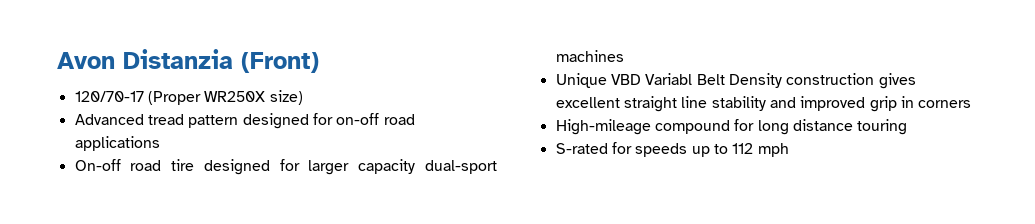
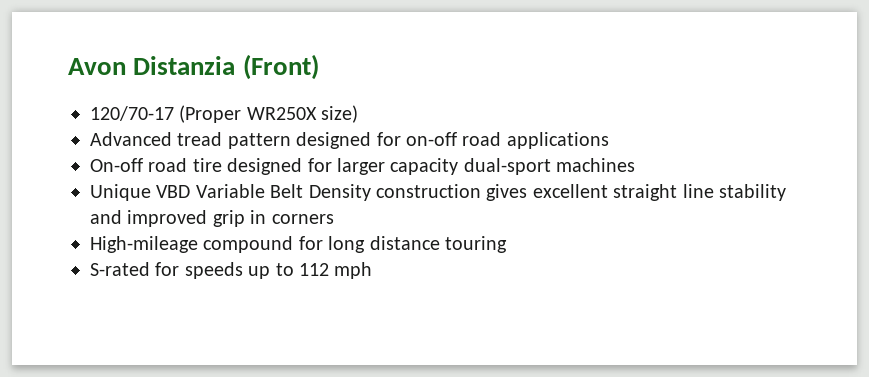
[645,73,693,85] Variabl -> [195,184,265,198] Variable

